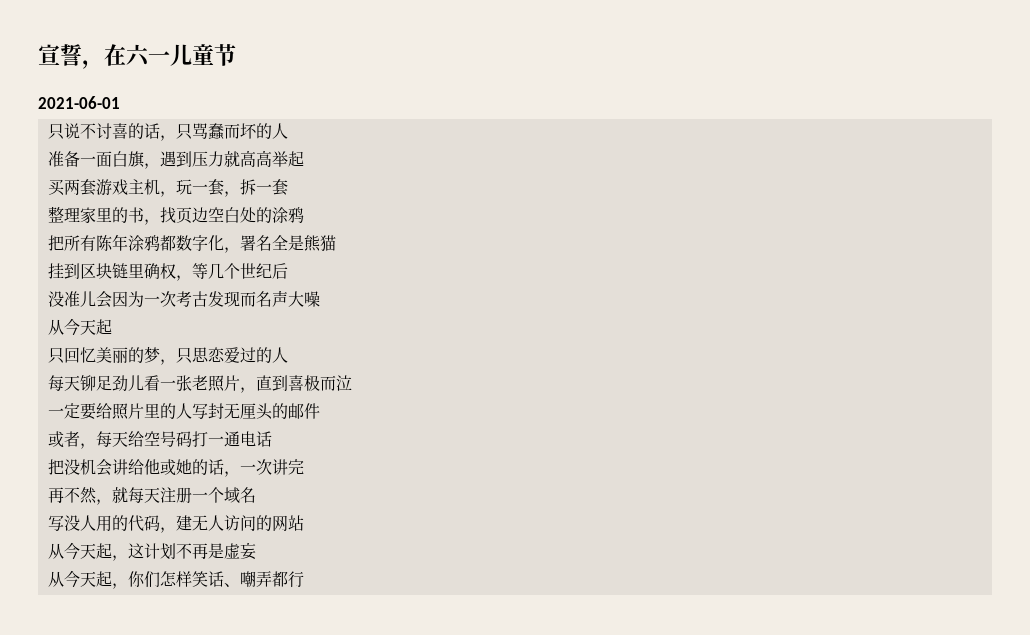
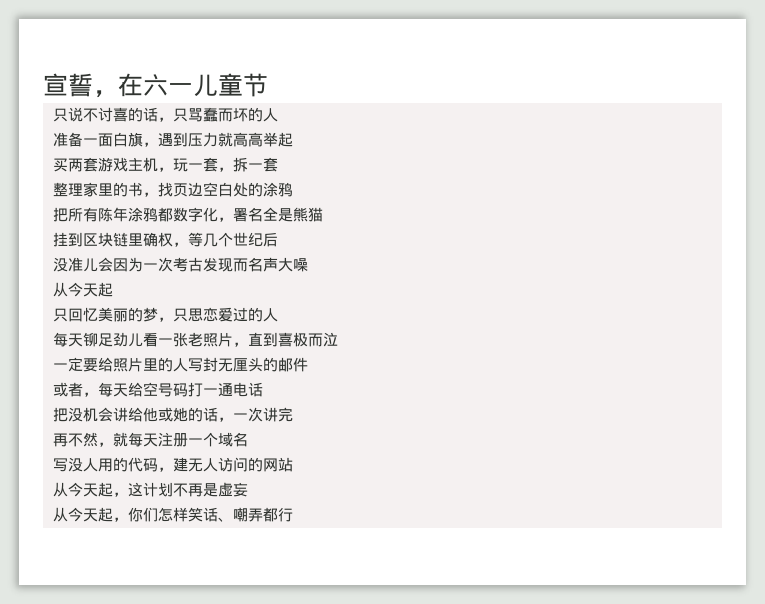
[38,96,120,109] // 2021-06-01 -> (268, 85) none

